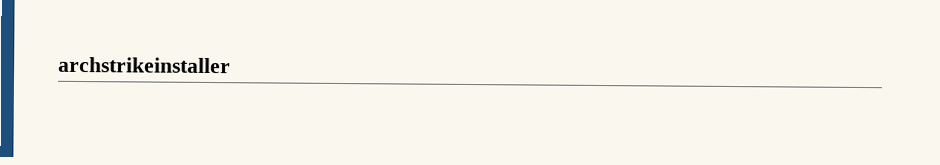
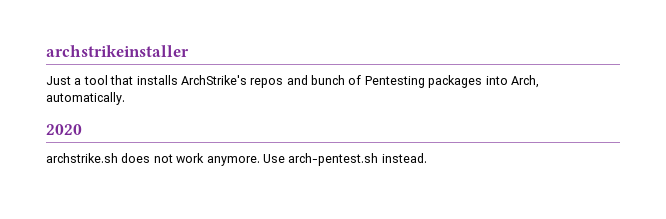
(231, 65) none -> [46,75,539,88] [46,92,125,105] [46,124,82,135] [46,153,427,166] // Just a tool that installs ArchStrike's repos and bunch of Pentesting packages into Arch, automatically. // 2020 // archstrike.sh does not work anymore. Use arch-pentest.sh instead.

